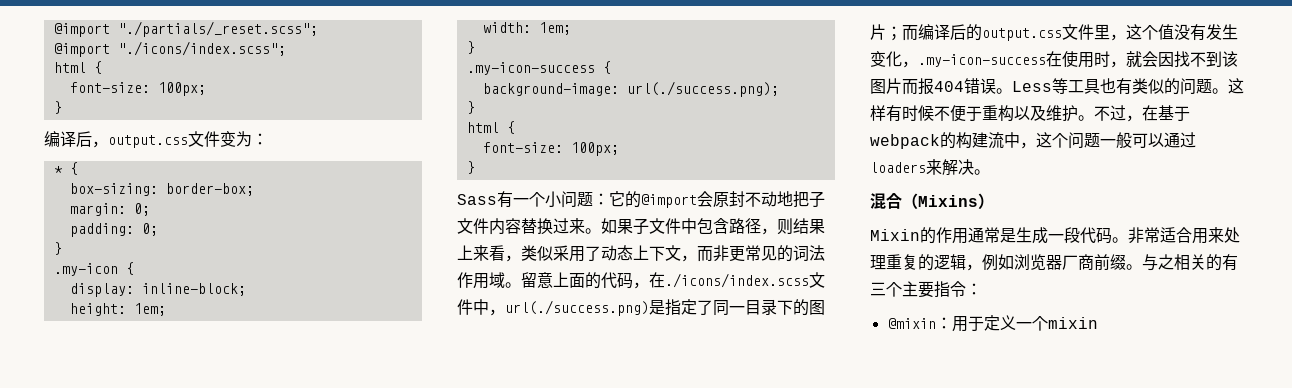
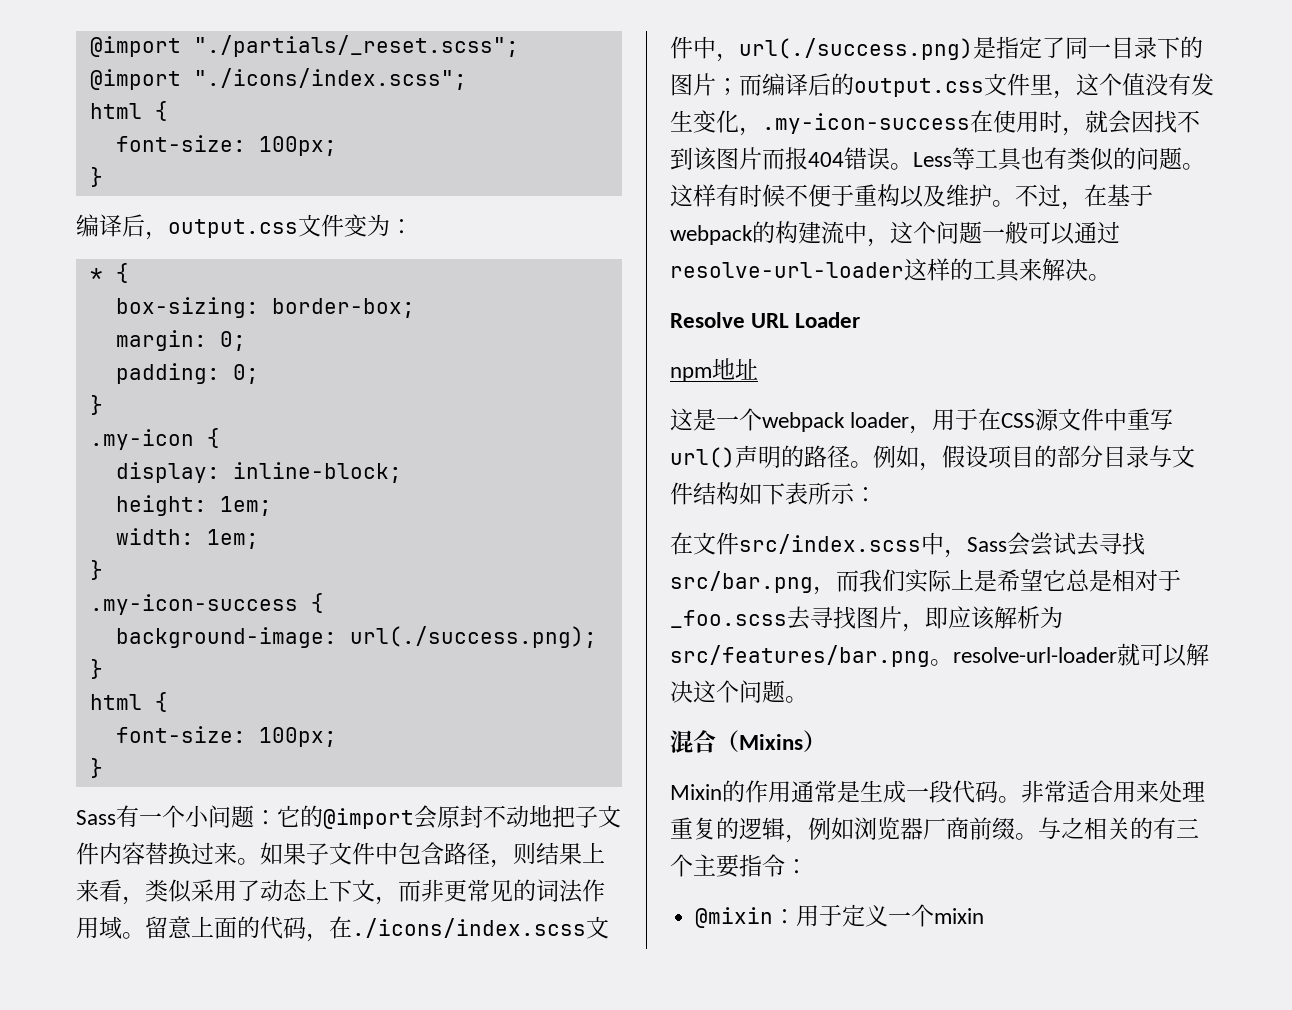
[870,162,926,173] loaders -> [670,258,1020,282] resolve-url-loader这样的工具
(990, 172) none -> [670,312,861,328] [670,358,758,382] [670,408,1174,434] [670,445,1195,471] [670,482,877,505] [670,532,1145,558] [670,569,1181,595] [670,606,1063,632] [670,643,1209,667] [670,680,808,703] // Resolve URL Loader // npm地址 // 这是一个webpack loader，用于在CSS源文件中重写url()声明的路径。例如，假设项目的部分目录与文件结构如下表所示： // 在文件src/index.scss中，Sass会尝试去寻找src/bar.png，而我们实际上是希望它总是相对于_foo.scss去寻找图片，即应该解析为src/features/bar.png。resolve-url-loader就可以解决这个问题。

